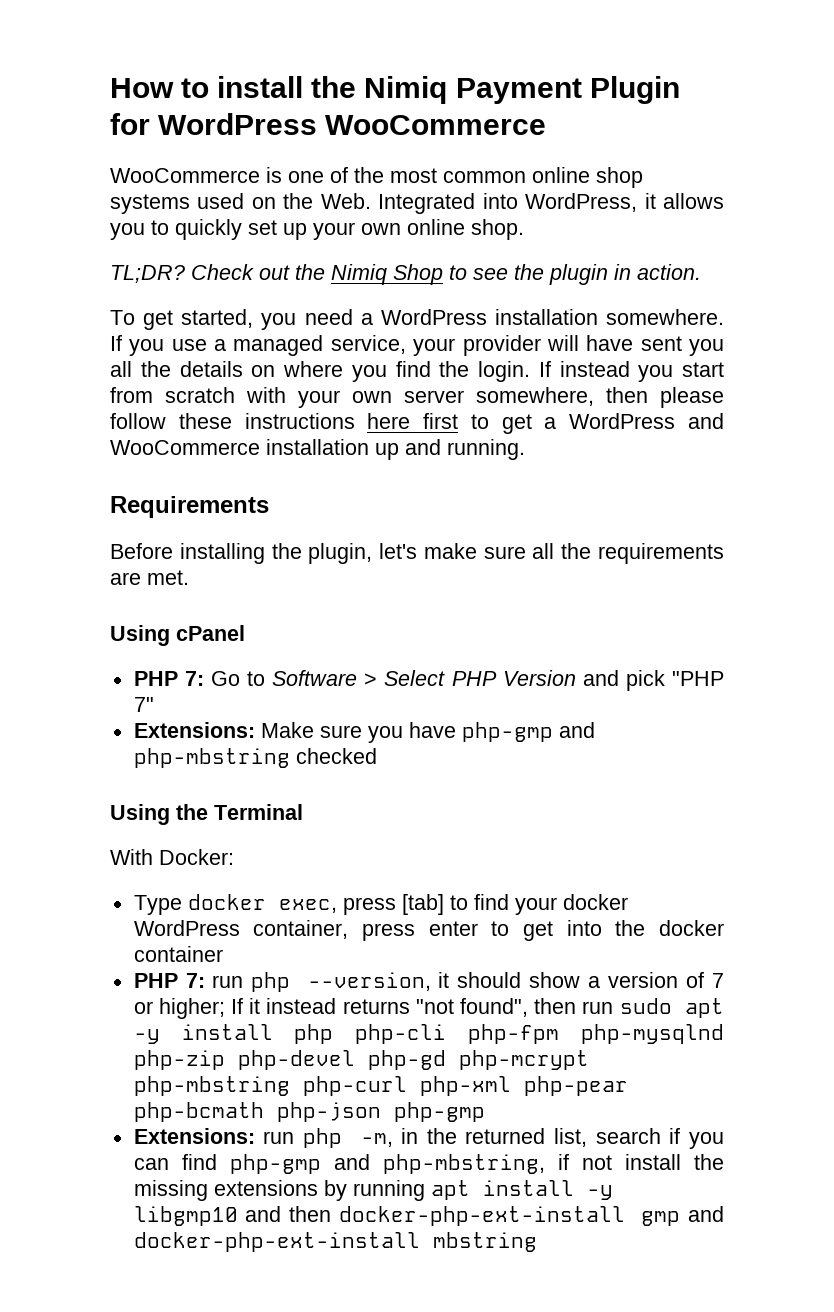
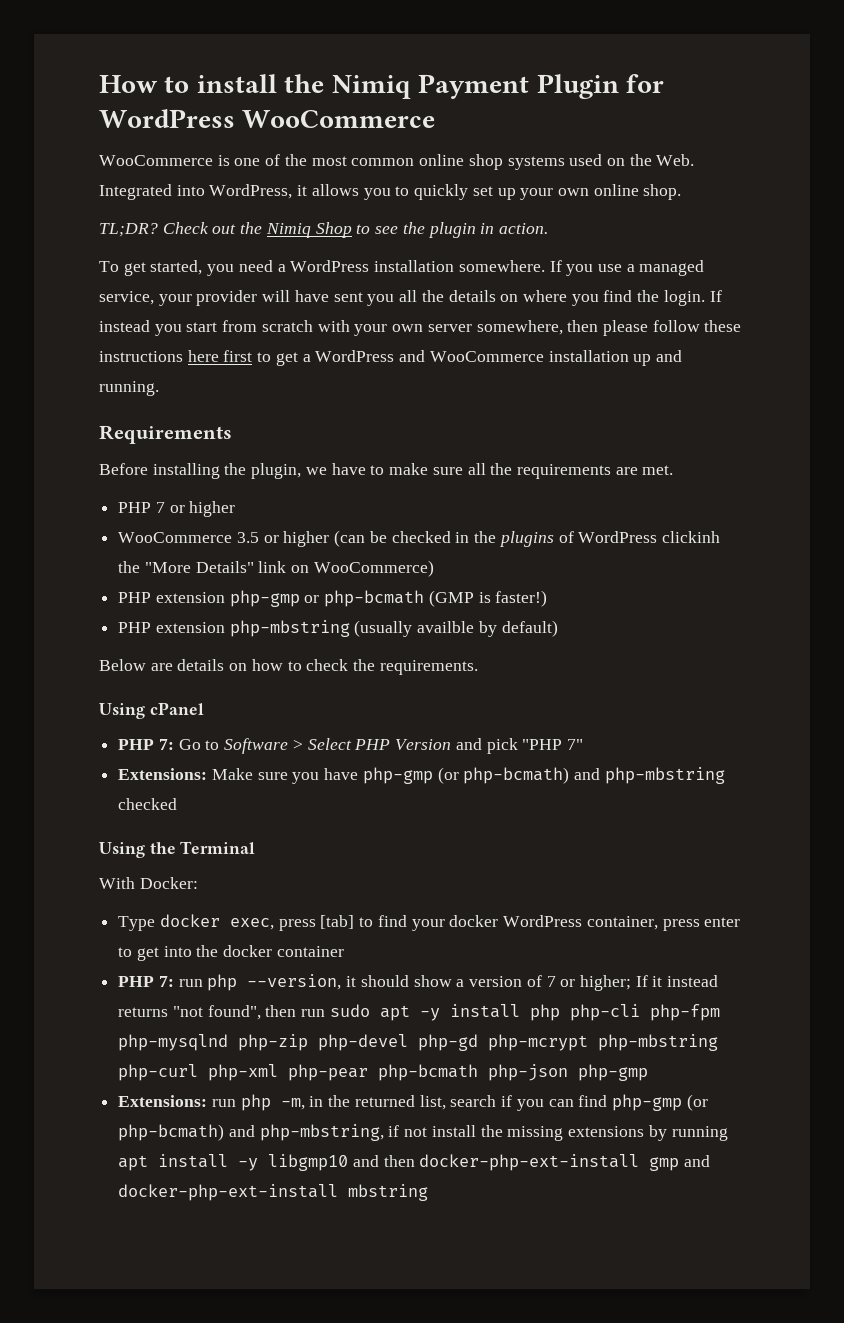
[379,543,418,559] let's -> [305,463,385,475] we have to
(189, 577) none -> [118,501,236,517] [118,530,720,547] [118,560,434,577] [118,590,548,607] [118,620,558,637] [99,659,478,675] // PHP 7 or higher // WooCommerce 3.5 or higher (can be checked in the plugins of WordPress clickinh the "More Details" link on WooCommerce) // PHP extension php-gmp or php-bcmath (GMP is faster!) // PHP extension php-mbstring (usually availble by default) // Below are details on how to check the requirements.
(553, 732) none -> [437,767,570,784] (or php-bcmath)
(321, 1164) none -> [686,1094,708,1111] [118,1124,225,1141] (or php-bcmath)

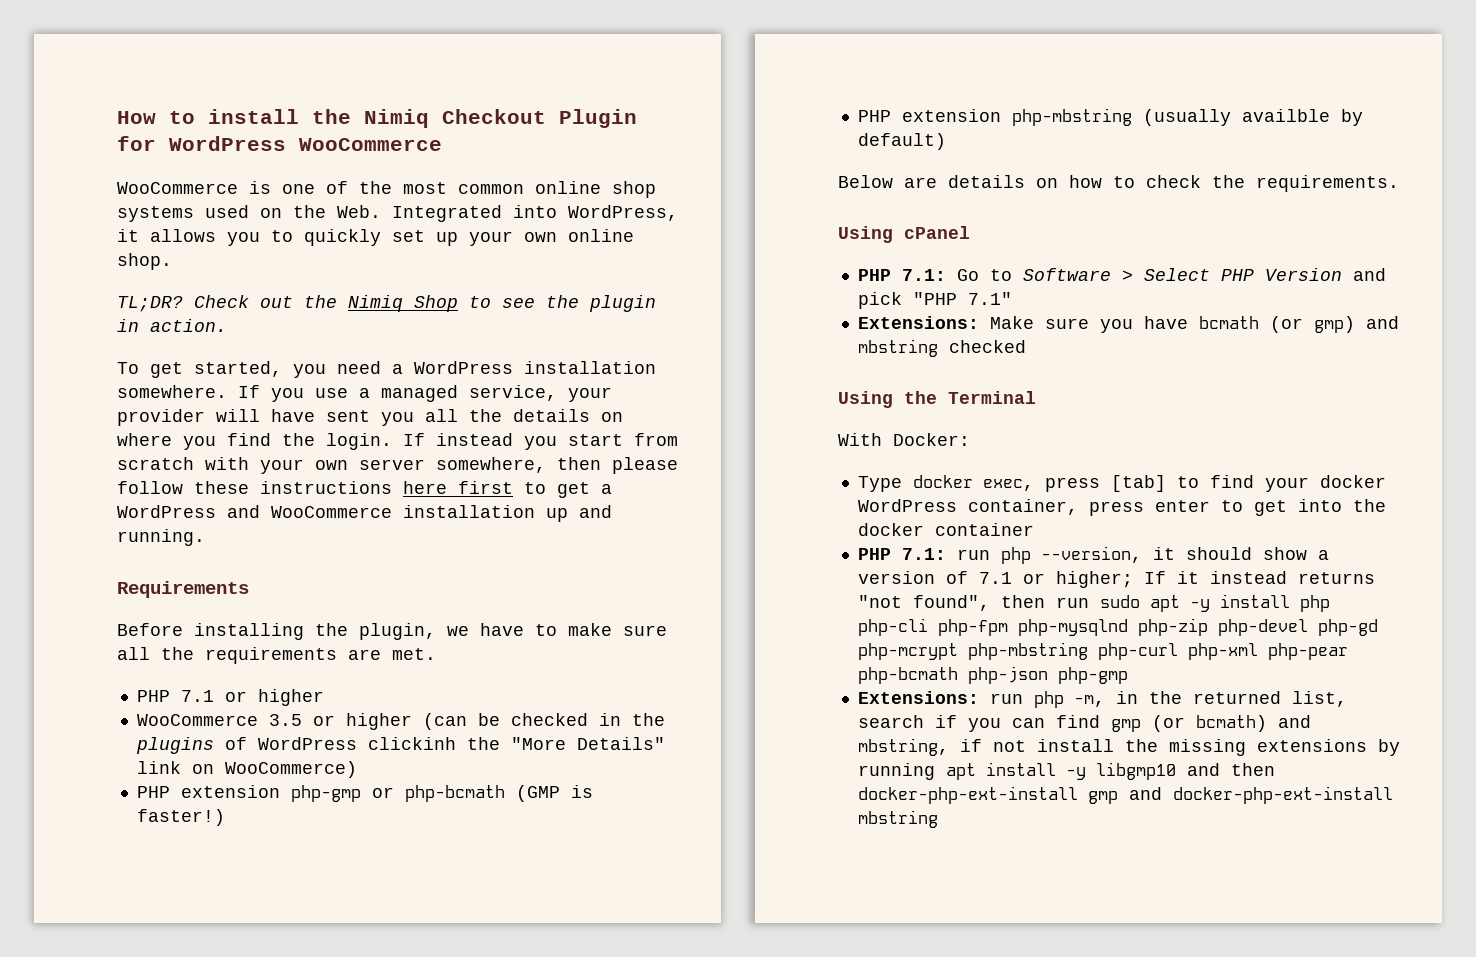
[418,74,530,99] Payment -> [442,109,546,124] Checkout
[155,502,165,513] 7 -> [180,690,214,702] 7.1
[158,739,174,750] 7: -> [901,269,946,281] 7.1:
[566,739,583,750] 7" -> [967,292,1012,305] 7.1"
[362,767,725,784] php-gmp (or php-bcmath) and php-mbstring -> [1198,316,1399,333] [857,339,938,357] bcmath (or gmp) and mbstring
[158,976,174,987] 7: -> [901,548,946,560] 7.1:
[546,976,556,987] 7 -> [978,572,1012,584] 7.1
[611,1094,708,1111] [118,1124,384,1141] php-gmp (or php-bcmath) and php-mbstring, -> [1110,715,1311,732] [857,738,949,756] gmp (or bcmath) and mbstring,

